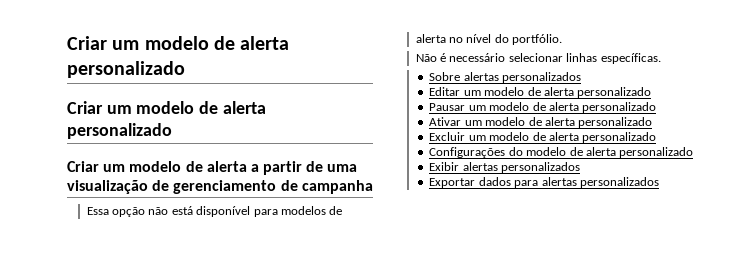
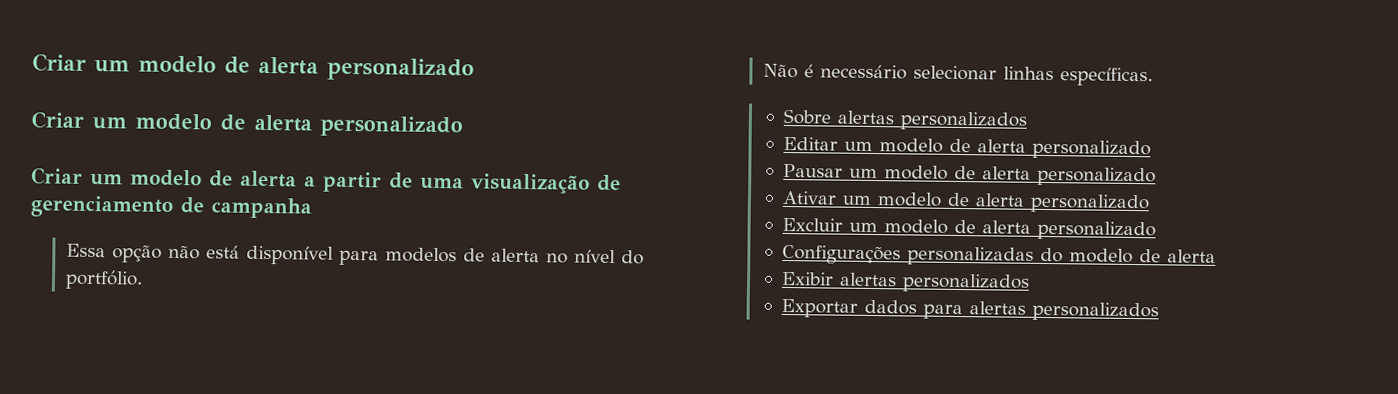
(506, 152) none -> [906,246,1034,266] personalizadas
[619,147,694,158] personalizado -> (1216, 256) none

